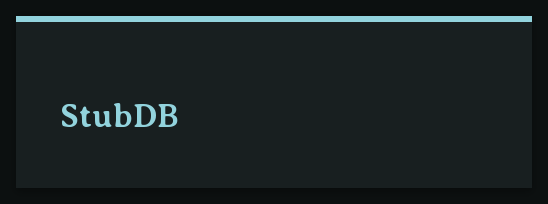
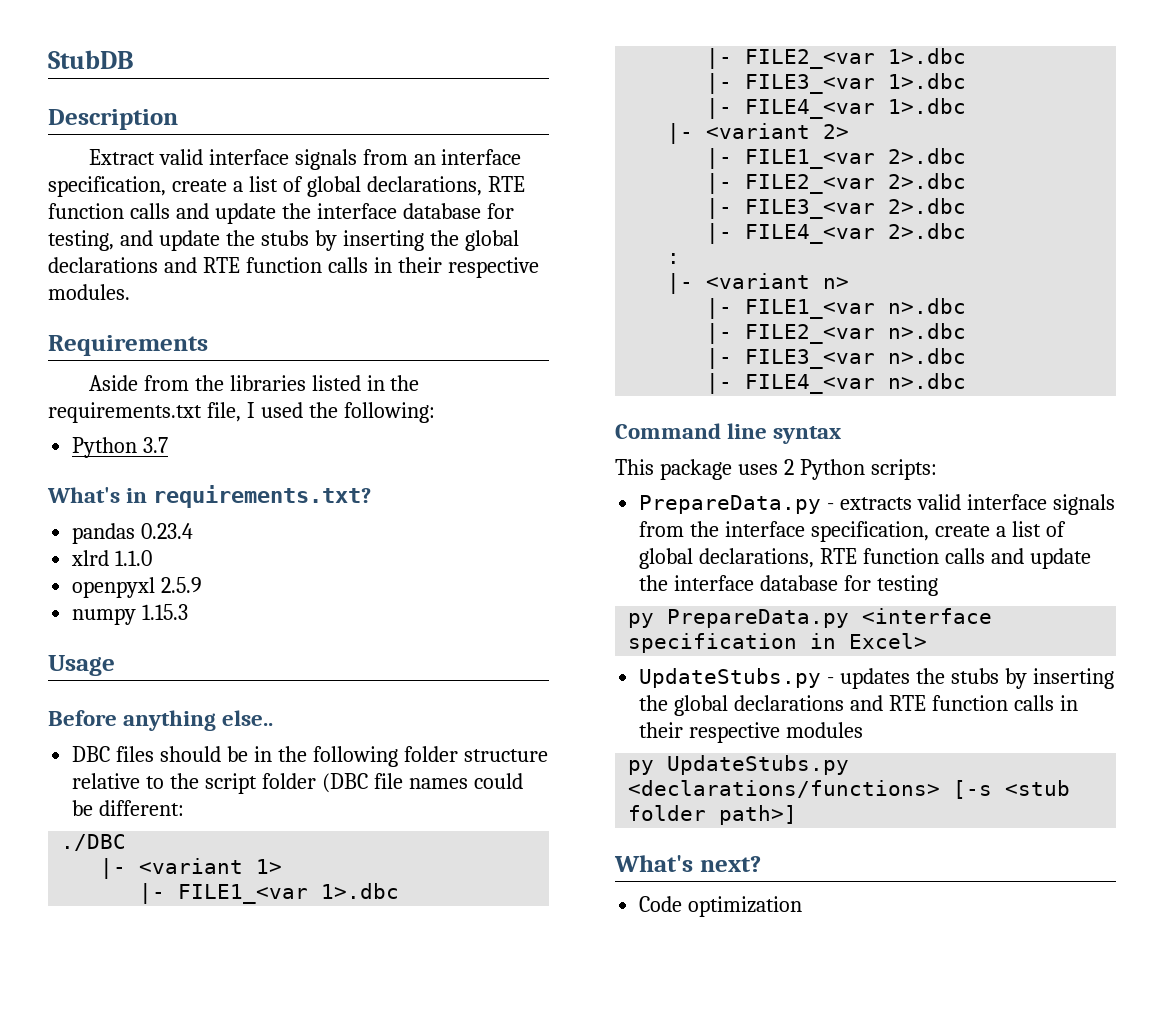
(178, 115) none -> [48,109,178,130] [88,149,522,170] [48,176,525,197] [48,203,514,224] [48,230,519,251] [48,257,539,278] [48,284,130,300] [48,335,208,356] [88,375,420,391] [48,402,435,423] [72,437,169,458] [47,485,372,508] [72,523,194,544] [71,550,153,566] [72,577,203,598] [72,604,189,625] [48,655,115,676] [48,710,274,731] [72,746,548,767] [72,773,523,794] [72,800,185,816] [61,834,127,851] [100,858,283,879] [139,883,400,904] [706,48,967,69] [706,73,967,94] [706,98,967,119] [667,123,850,144] [706,148,967,169] [706,173,967,194] [706,198,967,219] [706,223,967,244] [667,253,681,264] [667,273,850,294] [706,298,967,319] [706,323,967,344] [706,348,967,369] [706,373,967,394] [615,423,842,444] [615,459,937,480] [639,494,1115,515] [639,521,1066,542] [639,548,1091,569] [639,575,938,596] [628,608,993,628] [628,633,928,653] [639,668,1114,689] [639,695,1078,716] [639,722,864,743] [628,755,850,775] [628,780,1071,799] [628,805,798,825] [614,855,761,872] [639,896,803,917] // Description // Extract valid interface signals from an interface specification, create a list of global declarations, RTE function calls and update the interface database for testing, and update the stubs by inserting the global declarations and RTE function calls in their respective modules. // Requirements // Aside from the libraries listed in the requirements.txt file, I used the following: // Python 3.7 // What's in requirements.txt? // pandas 0.23.4 // xlrd 1.1.0 // openpyxl 2.5.9 // numpy 1.15.3 // Usage // Before anything else.. // DBC files should be in the following folder structure relative to the script folder (DBC file names could be different: // ./DBC // |- <variant 1> // |- FILE1_<var 1>.dbc // |- FILE2_<var 1>.dbc // |- FILE3_<var 1>.dbc // |- FILE4_<var 1>.dbc // |- <variant 2> // |- FILE1_<var 2>.dbc // |- FILE2_<var 2>.dbc // |- FILE3_<var 2>.dbc // |- FILE4_<var 2>.dbc // : // |- <variant n> // |- FILE1_<var n>.dbc // |- FILE2_<var n>.dbc // |- FILE3_<var n>.dbc // |- FILE4_<var n>.dbc // Command line syntax // This package uses 2 Python scripts: // PrepareData.py - extracts valid interface signals from the interface specification, create a list of global declarations, RTE function calls and update the interface database for testing // py PrepareData.py <interface specification in Excel> // UpdateStubs.py - updates the stubs by inserting the global declarations and RTE function calls in their respective modules // py UpdateStubs.py <declarations/functions> [-s <stub folder path>] // What's next? // Code optimization

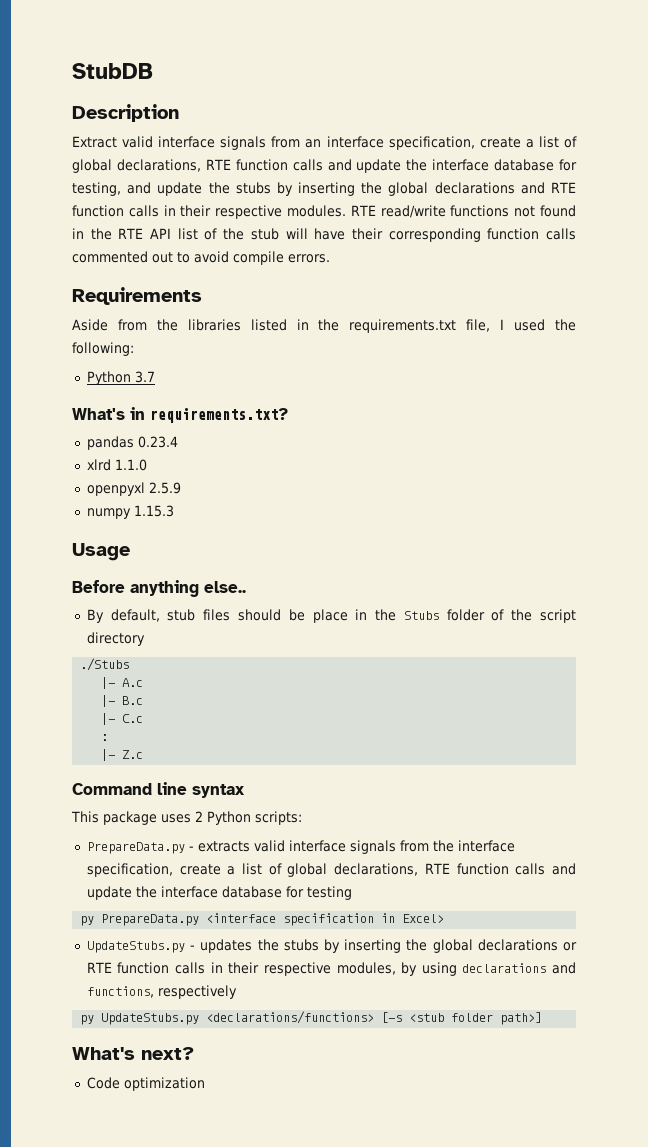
(130, 292) none -> [350,205,576,218] [72,228,577,242] [72,251,330,265] RTE read/write functions not found in the RTE API list of the stub will have their corresponding function calls commented out to avoid compile errors.
[72,746,111,762] DBC -> [86,609,196,623] By default, stub
[253,746,548,767] [72,773,523,794] [72,800,185,816] [61,834,127,851] [100,858,283,879] [139,883,400,904] [706,48,967,69] [706,73,967,94] [706,98,967,119] [667,123,850,144] [706,148,967,169] [706,173,967,194] [706,198,967,219] [706,223,967,244] [667,253,681,264] [667,273,850,294] [706,298,967,319] [706,323,967,344] [706,348,967,369] [706,373,967,394] in the following folder structure relative to the script folder (DBC file names could be different: // ./DBC // |- <variant 1> // |- FILE1_<var 1>.dbc // |- FILE2_<var 1>.dbc // |- FILE3_<var 1>.dbc // |- FILE4_<var 1>.dbc // |- <variant 2> // |- FILE1_<var 2>.dbc // |- FILE2_<var 2>.dbc // |- FILE3_<var 2>.dbc // |- FILE4_<var 2>.dbc // : // |- <variant n> // |- FILE1_<var n>.dbc // |- FILE2_<var n>.dbc // |- FILE3_<var n>.dbc // |- FILE4_<var n>.dbc -> [312,609,576,623] [86,632,145,646] [80,658,130,671] [101,677,144,689] [101,695,144,707] [101,713,144,725] [101,734,109,741] [101,749,144,761] place in the Stubs folder of the script directory // ./Stubs // |- A.c // |- B.c // |- C.c // : // |- Z.c
[850,695,1078,711] [639,722,864,743] and RTE function calls in their respective modules -> [562,942,577,951] [86,962,576,976] [86,985,237,999] or RTE function calls in their respective modules, by using declarations and functions, respectively

